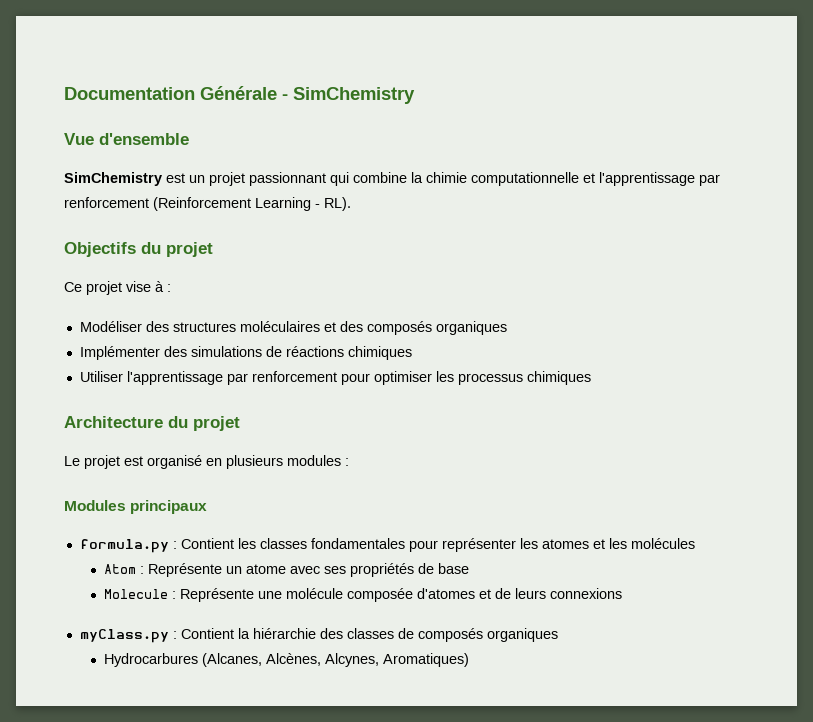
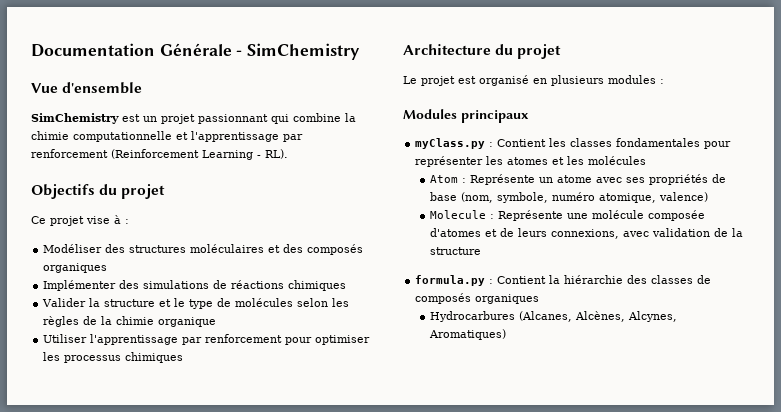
(412, 353) none -> [42,298,350,309] [43,316,217,327] // Valider la structure et le type de molécules selon les règles de la chimie organique
[79,539,169,553] formula.py -> [415,138,486,149] myClass.py
(470, 568) none -> [460,192,708,203] (nom, symbole, numéro atomique, valence)
[550,588,623,599] [79,629,169,643] connexions // myClass.py -> [550,228,743,239] [429,247,481,255] [415,275,486,286] connexions, avec validation de la structure // formula.py

